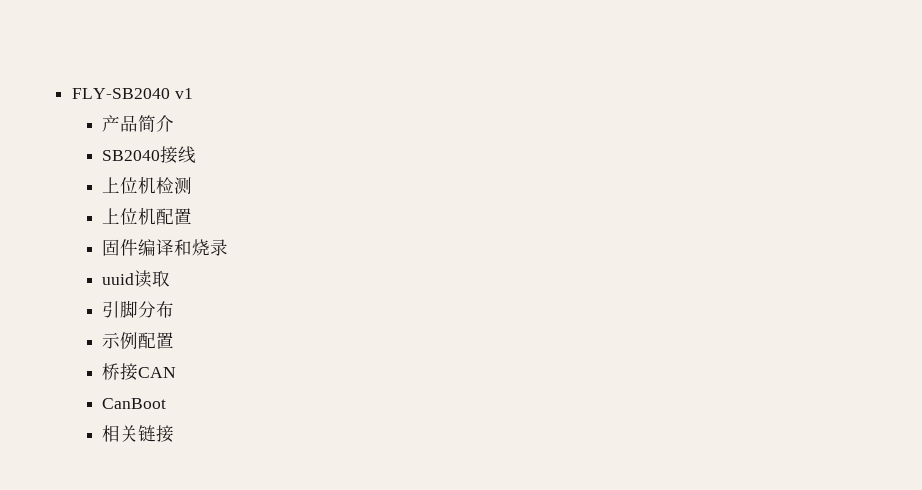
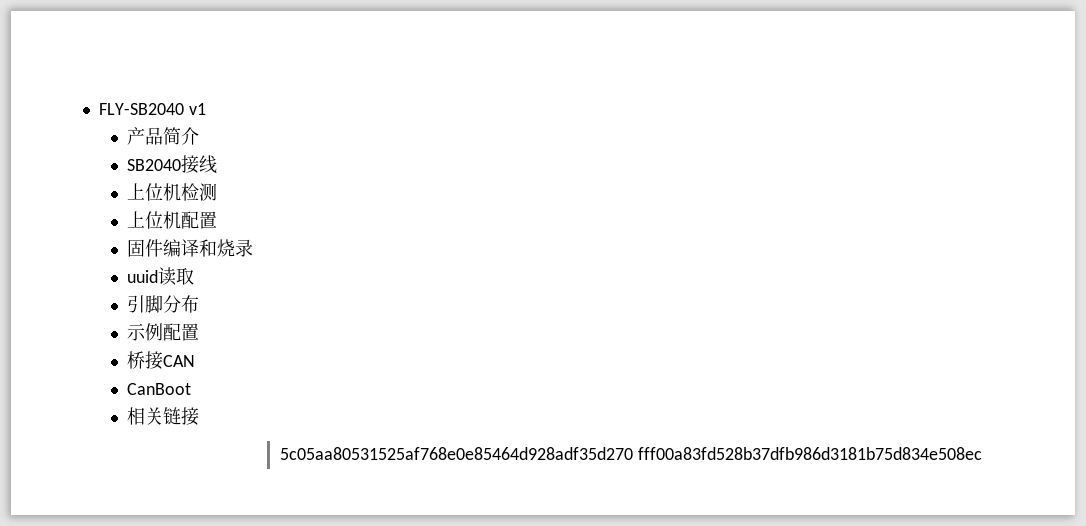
(175, 434) none -> [279,447,982,460] // 5c05aa80531525af768e0e85464d928adf35d270 fff00a83fd528b37dfb986d3181b75d834e508ec

